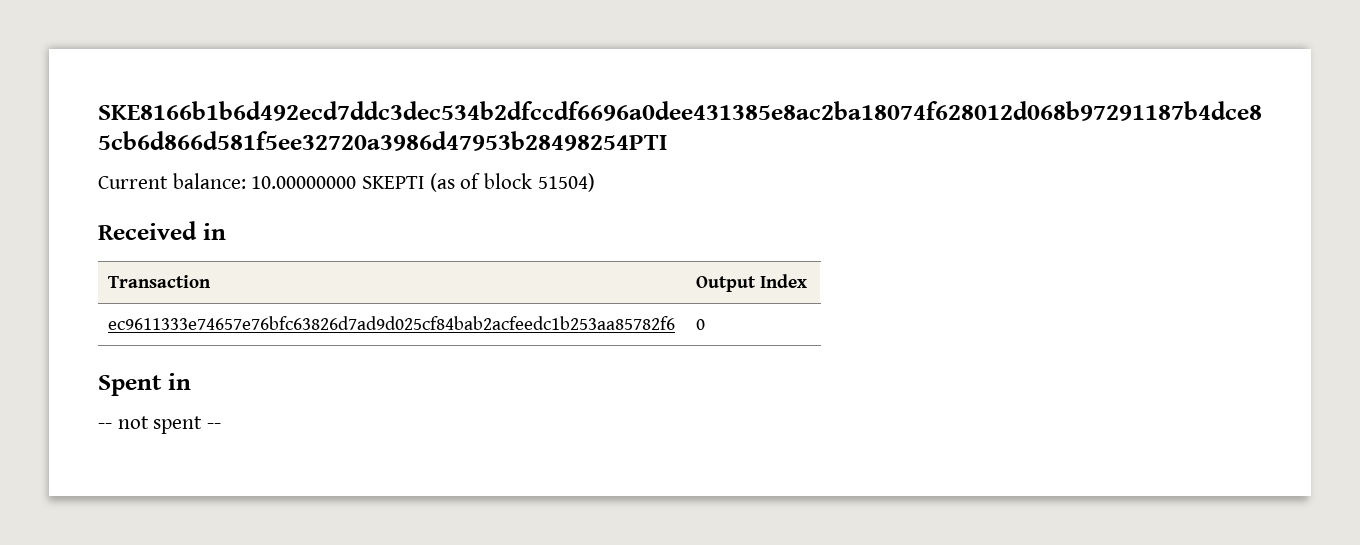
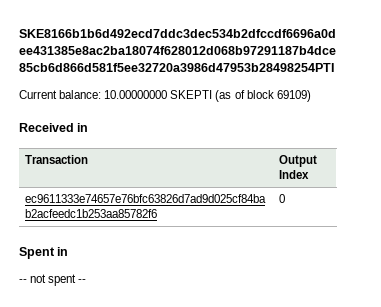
[537,173,595,192] 51504) -> [276,90,311,102] 69109)

